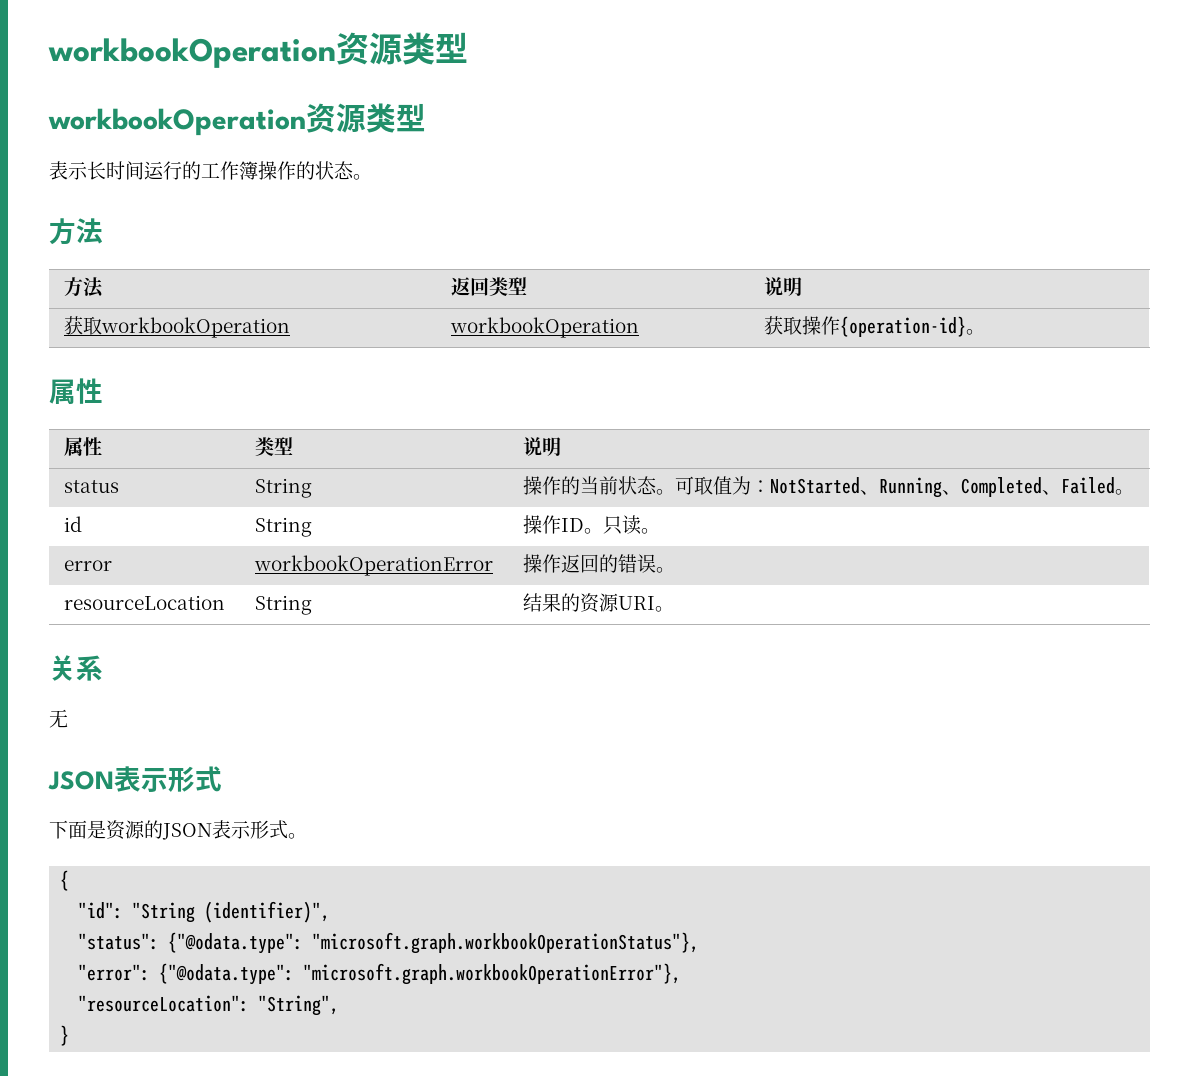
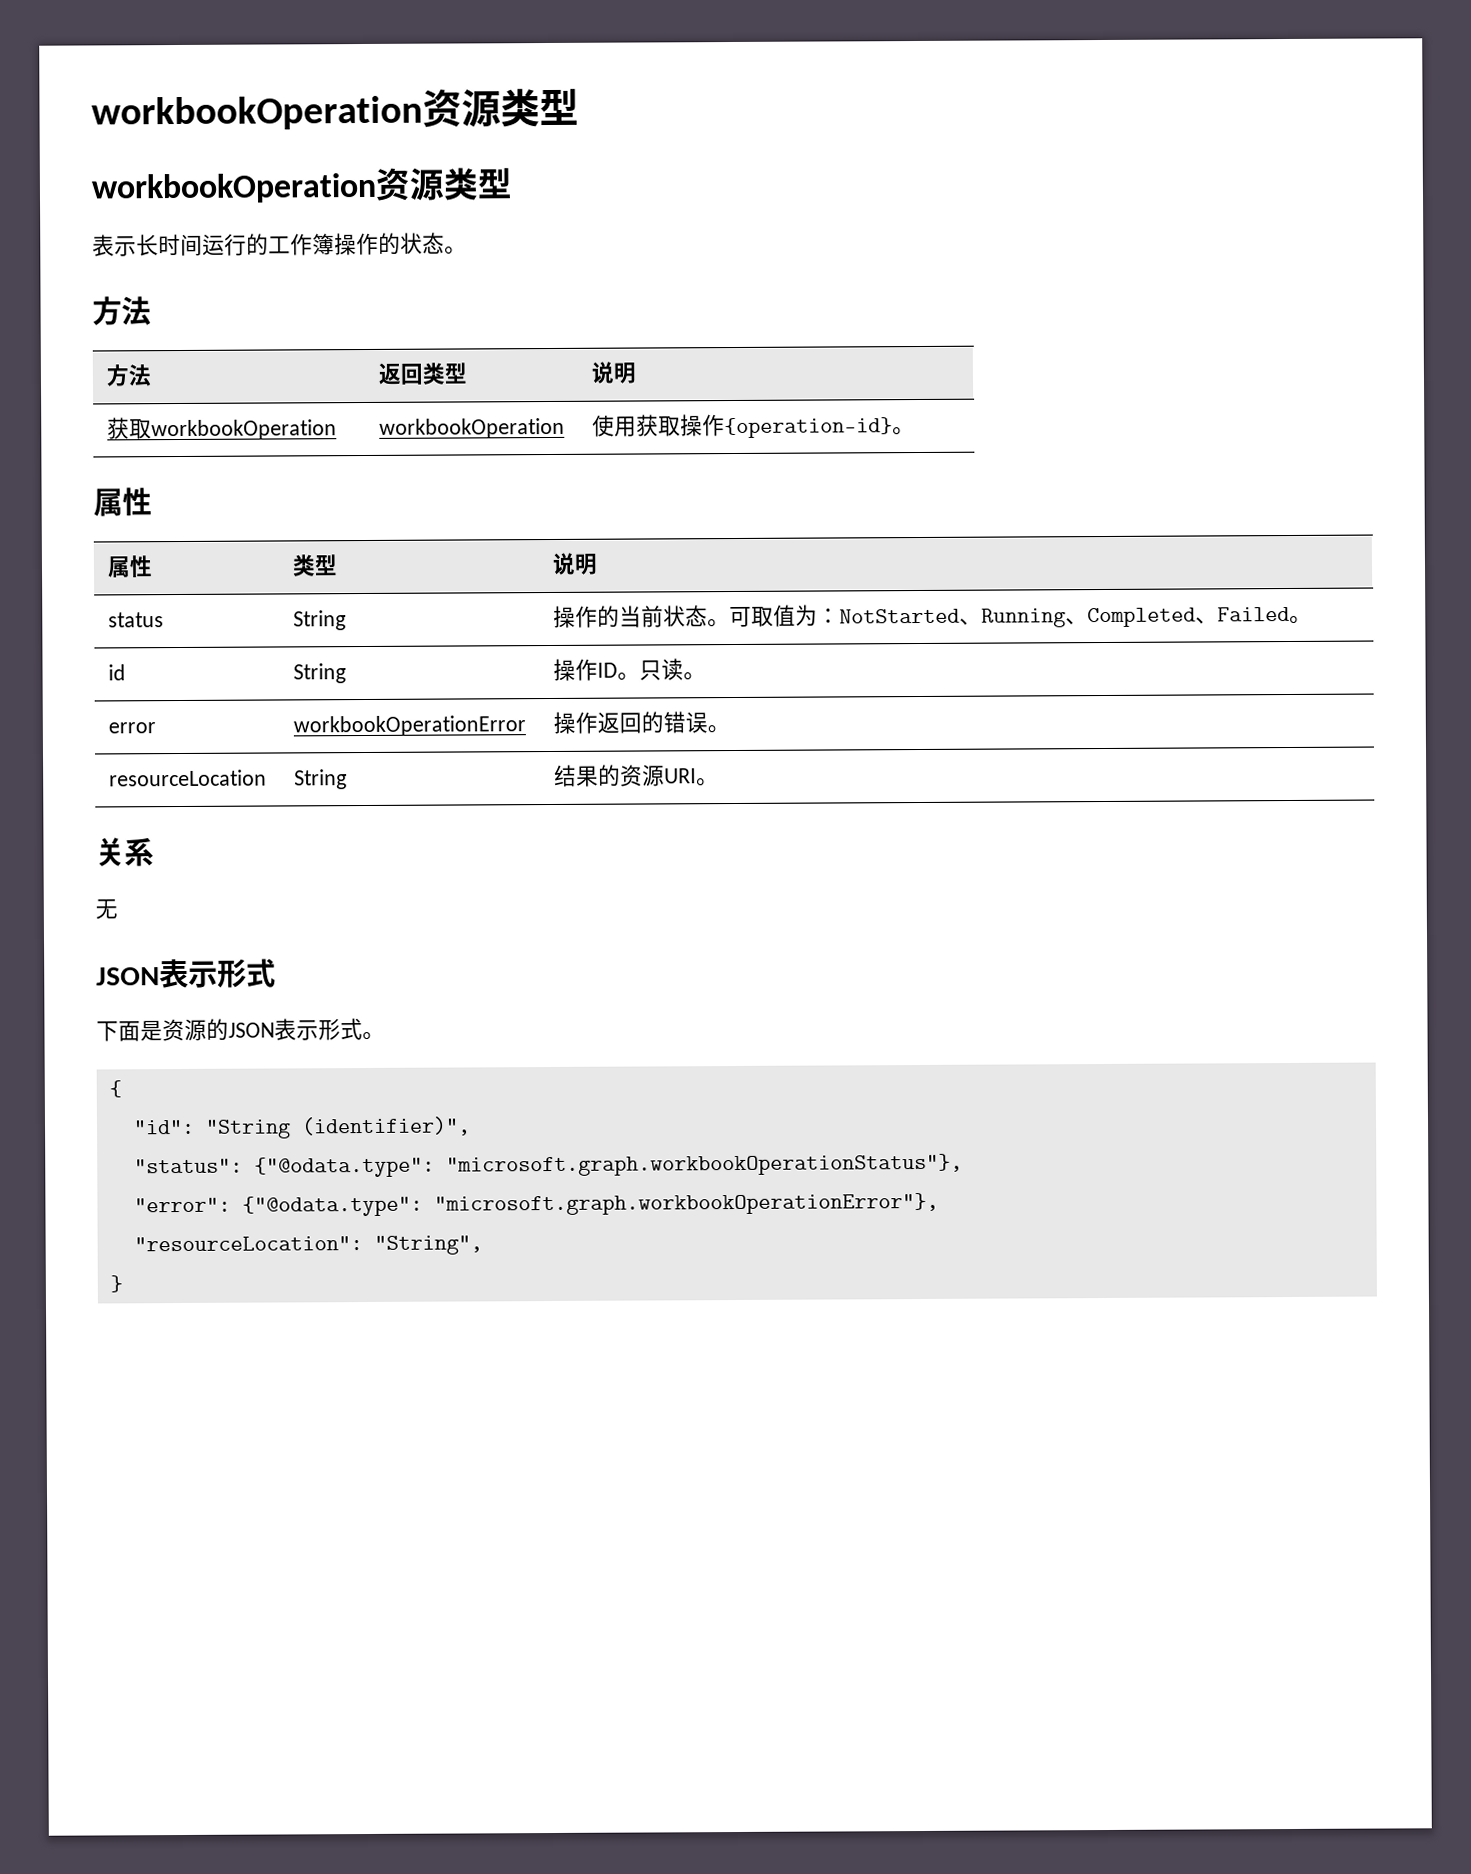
(639, 327) none -> [591,414,637,437] 使用

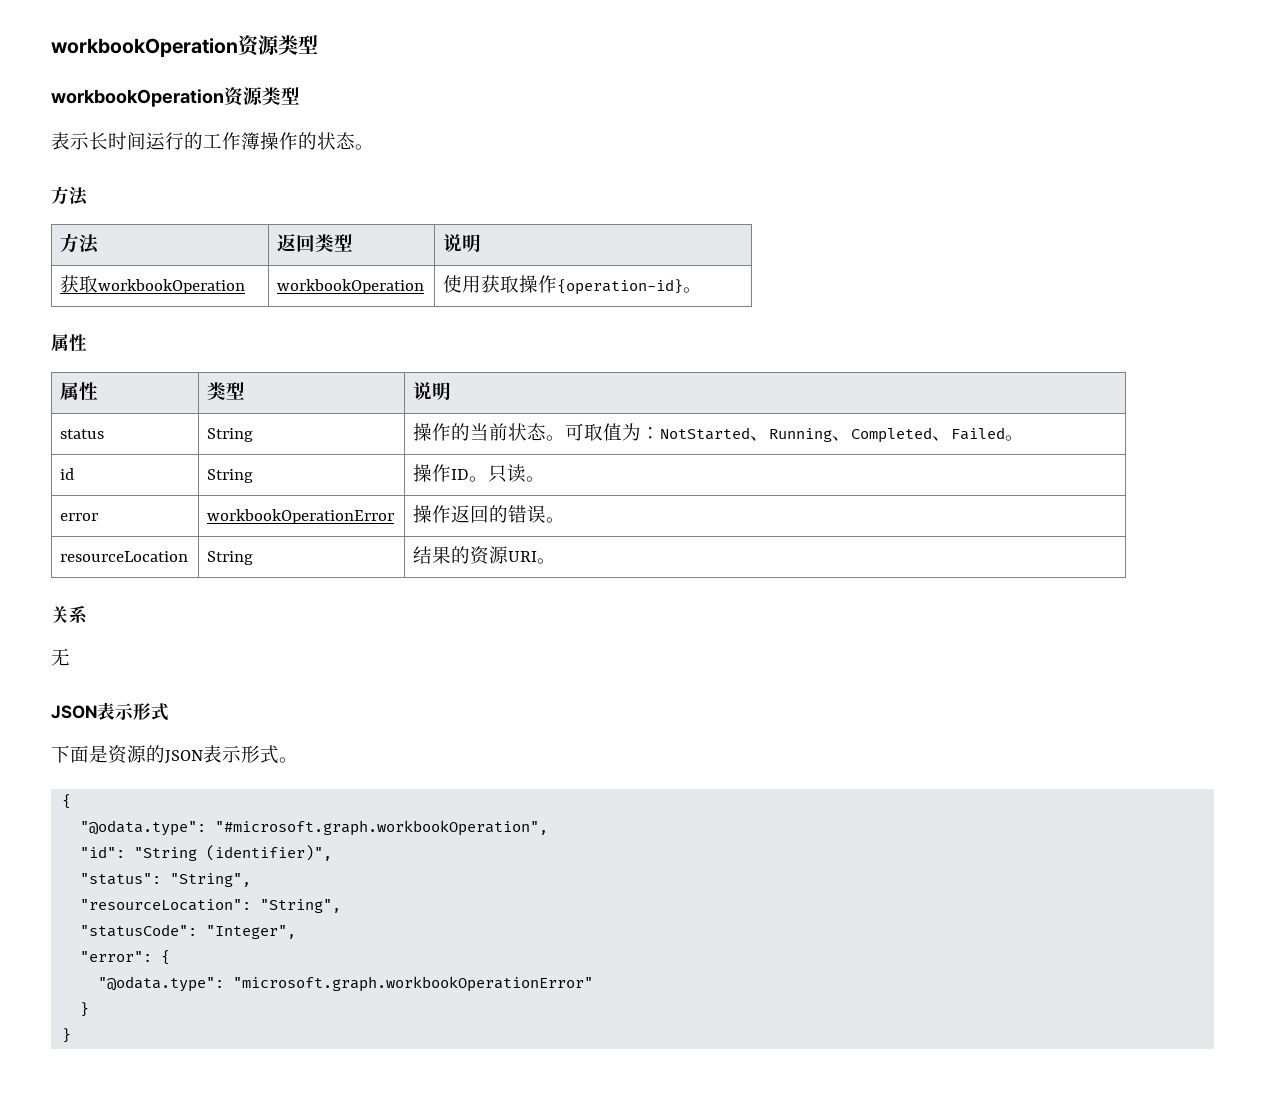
(122, 1089) none -> [80,820,549,836] // "@odata.type": "#microsoft.graph.workbookOperation",
[253,1153,963,1178] [133,1192,939,1217] [133,1235,483,1255] [109,1275,123,1293] {"@odata.type": "microsoft.graph.workbookOperationStatus"}, // "error": {"@odata.type": "microsoft.graph.workbookOperationError"}, // "resourceLocation": "String", // } -> [170,873,252,887] [80,899,342,913] [80,924,297,939] [80,950,171,965] [98,976,594,992] [80,1002,90,1017] [62,1028,72,1043] "String", // "resourceLocation": "String", // "statusCode": "Integer", // "error": { // "@odata.type": "microsoft.graph.workbookOperationError" // } // }

